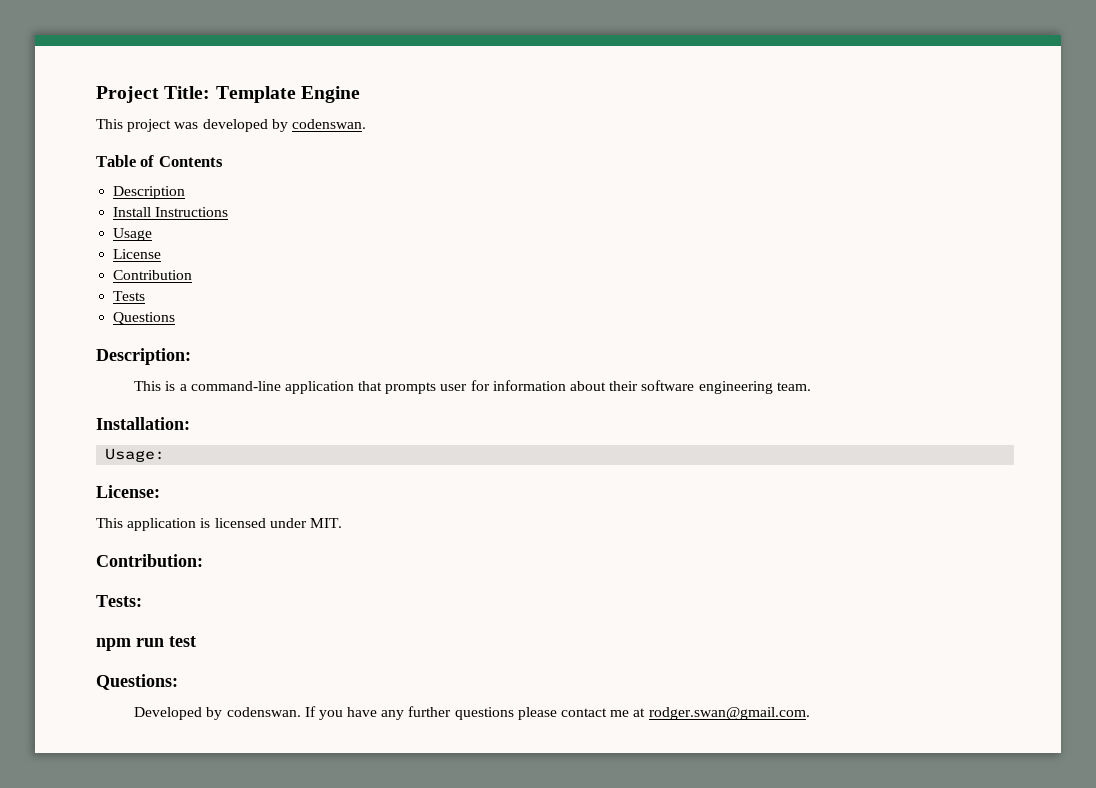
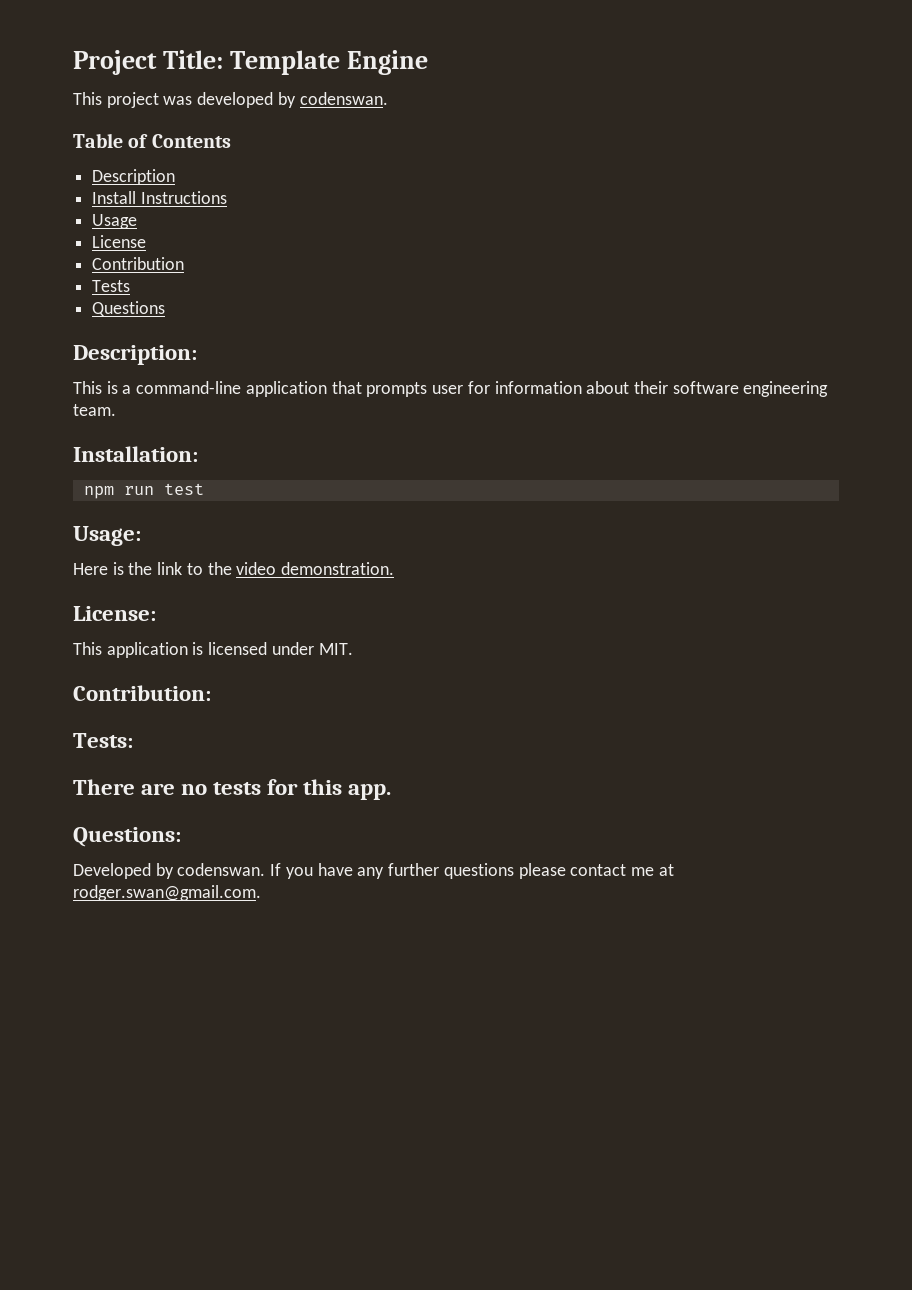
[105,448,166,462] Usage: -> [83,483,204,499] [73,526,141,546] [73,562,395,575] npm run test // Usage: // Here is the link to the video demonstration.
[96,636,196,651] npm run test -> [73,779,392,800] There are no tests for this app.

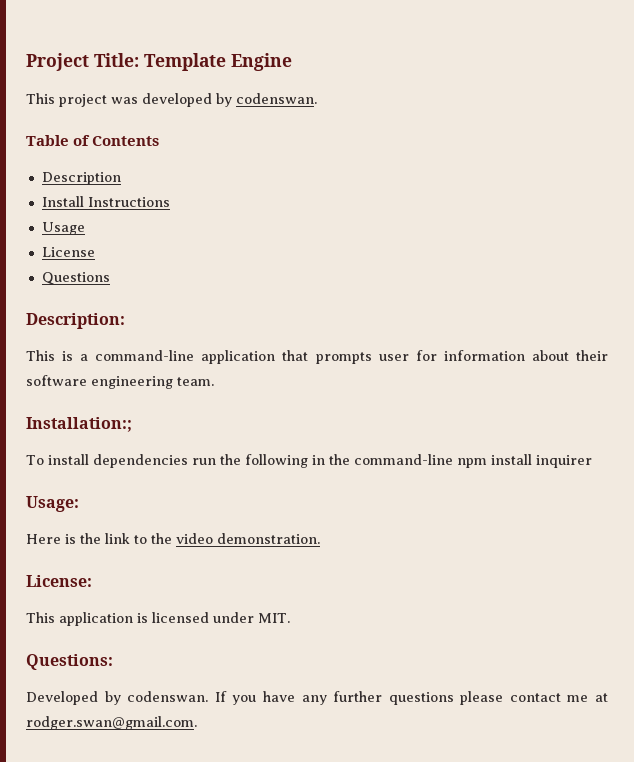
[92,257,185,270] [92,280,131,292] // Contribution // Tests -> (95, 252) none
[73,446,198,462] [83,483,204,499] Installation: // npm run test -> [26,417,132,432] [26,454,592,468] Installation:; // To install dependencies run the following in the command-line npm install inquirer
[73,685,211,701] [73,733,133,748] [73,779,392,800] // Contribution: // Tests: // There are no tests for this app. -> (290, 618) none

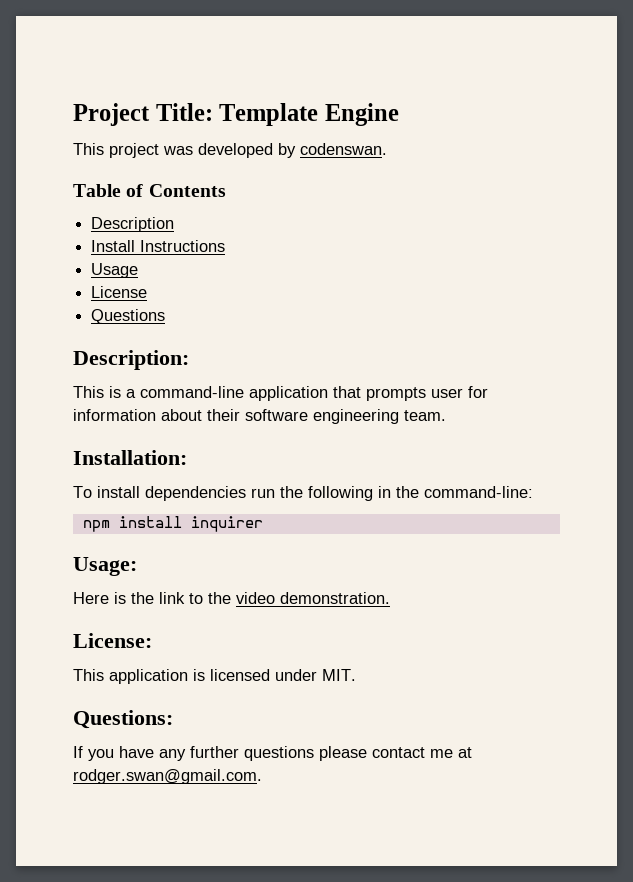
[26,417,132,432] Installation:; -> [73,450,187,465] Installation:
[353,454,453,465] command-line -> [424,486,533,498] command-line: //
[26,691,209,705] Developed by codenswan. -> (173, 719) none

